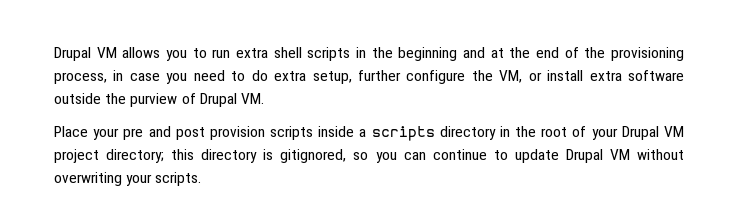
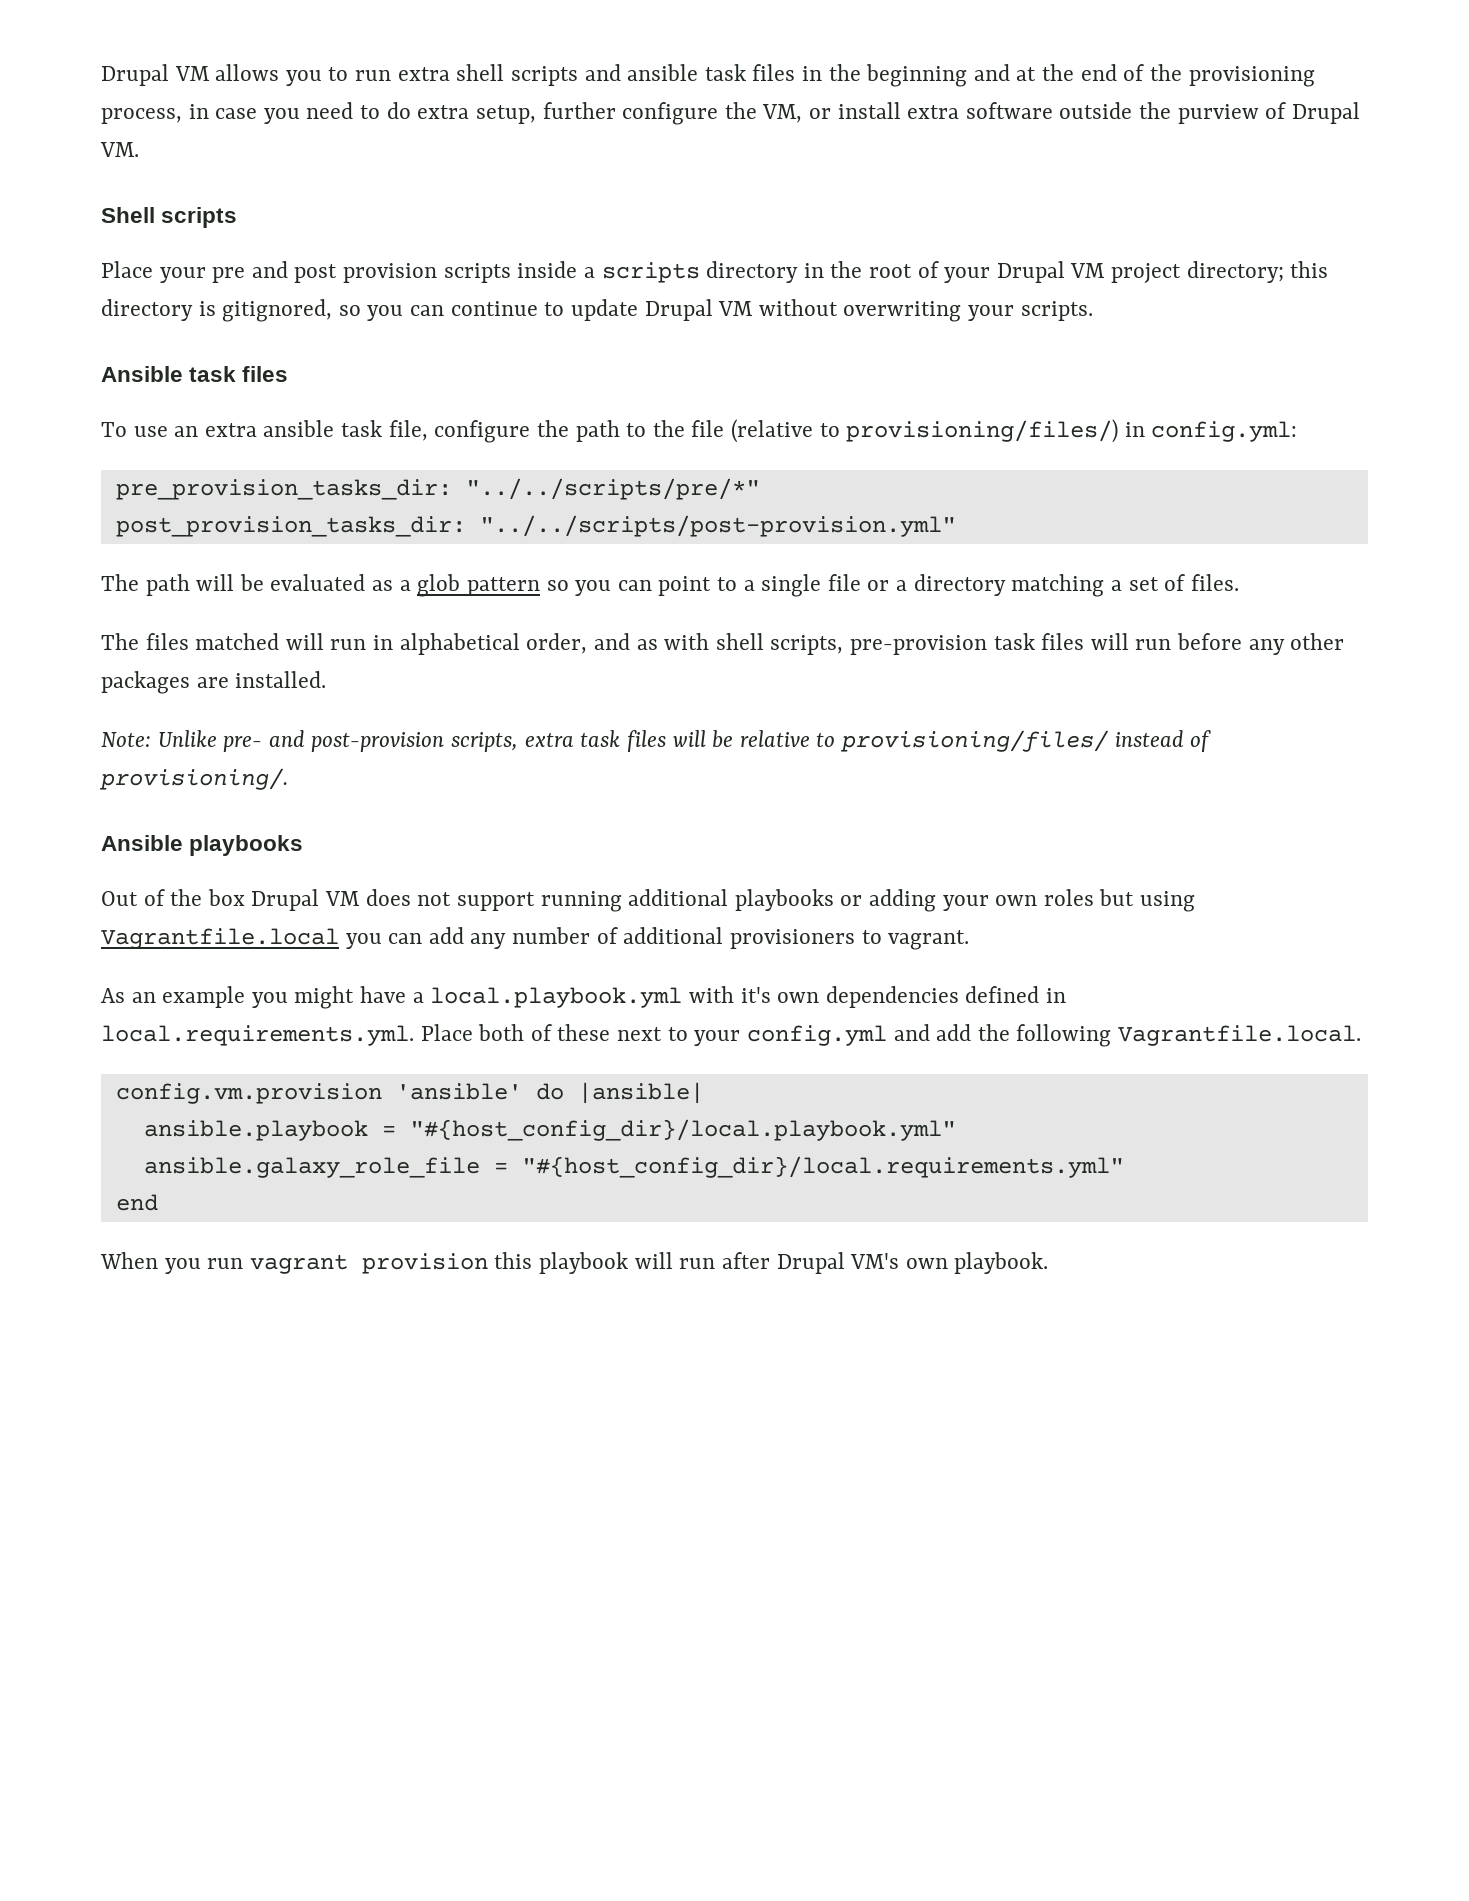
(351, 54) none -> [584,64,796,81] and ansible task files
(264, 98) none -> [101,207,238,228] // Shell scripts
(202, 179) none -> [101,366,289,382] [101,419,1298,443] [115,478,760,500] [115,515,956,537] [101,574,1239,597] [101,633,1345,655] [101,671,327,694] [101,730,1212,752] [99,768,288,790] [101,835,304,856] [101,889,1196,912] [101,927,970,950] [101,986,1066,1009] [101,1024,1361,1047] [115,1082,704,1104] [143,1119,956,1141] [143,1156,1124,1178] [115,1194,158,1211] [100,1252,1049,1274] // Ansible task files // To use an extra ansible task file, configure the path to the file (relative to provisioning/files/) in config.yml: // pre_provision_tasks_dir: "../../scripts/pre/*" // post_provision_tasks_dir: "../../scripts/post-provision.yml" // The path will be evaluated as a glob pattern so you can point to a single file or a directory matching a set of files. // The files matched will run in alphabetical order, and as with shell scripts, pre-provision task files will run before any other packages are installed. // Note: Unlike pre- and post-provision scripts, extra task files will be relative to provisioning/files/ instead of provisioning/. // Ansible playbooks // Out of the box Drupal VM does not support running additional playbooks or adding your own roles but using Vagrantfile.local you can add any number of additional provisioners to vagrant. // As an example you might have a local.playbook.yml with it's own dependencies defined in local.requirements.yml. Place both of these next to your config.yml and add the following Vagrantfile.local. // config.vm.provision 'ansible' do |ansible| // ansible.playbook = "#{host_config_dir}/local.playbook.yml" // ansible.galaxy_role_file = "#{host_config_dir}/local.requirements.yml" // end // When you run vagrant provision this playbook will run after Drupal VM's own playbook.

